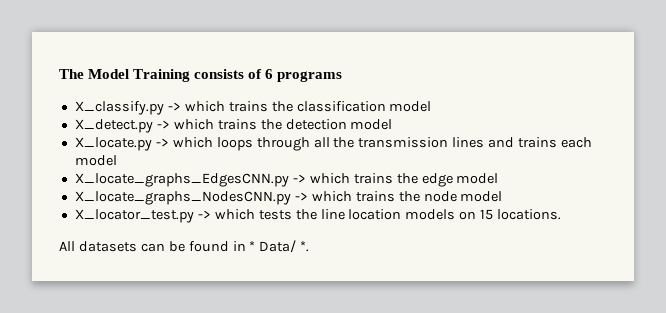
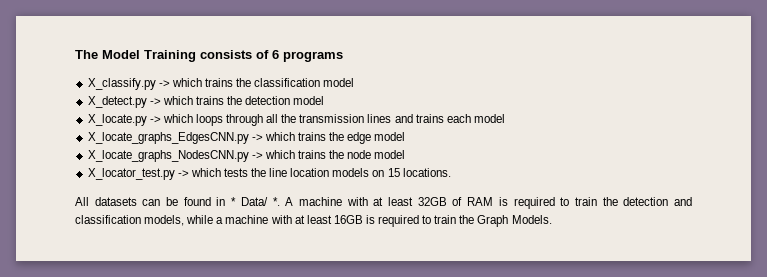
(310, 246) none -> [285,197,692,209] [75,215,552,227] A machine with at least 32GB of RAM is required to train the detection and classification models, while a machine with at least 16GB is required to train the Graph Models.

